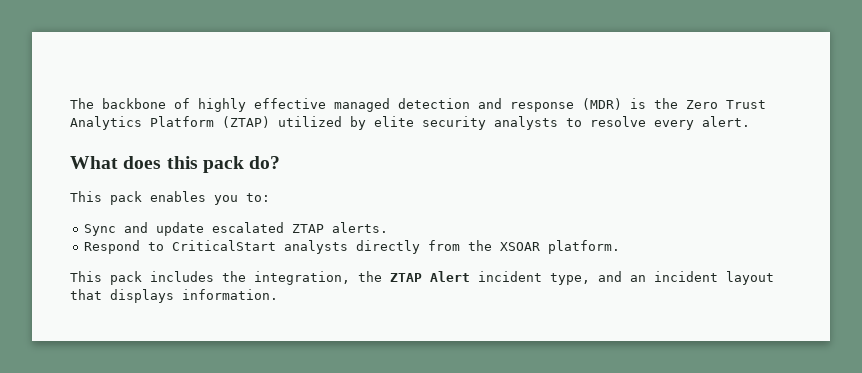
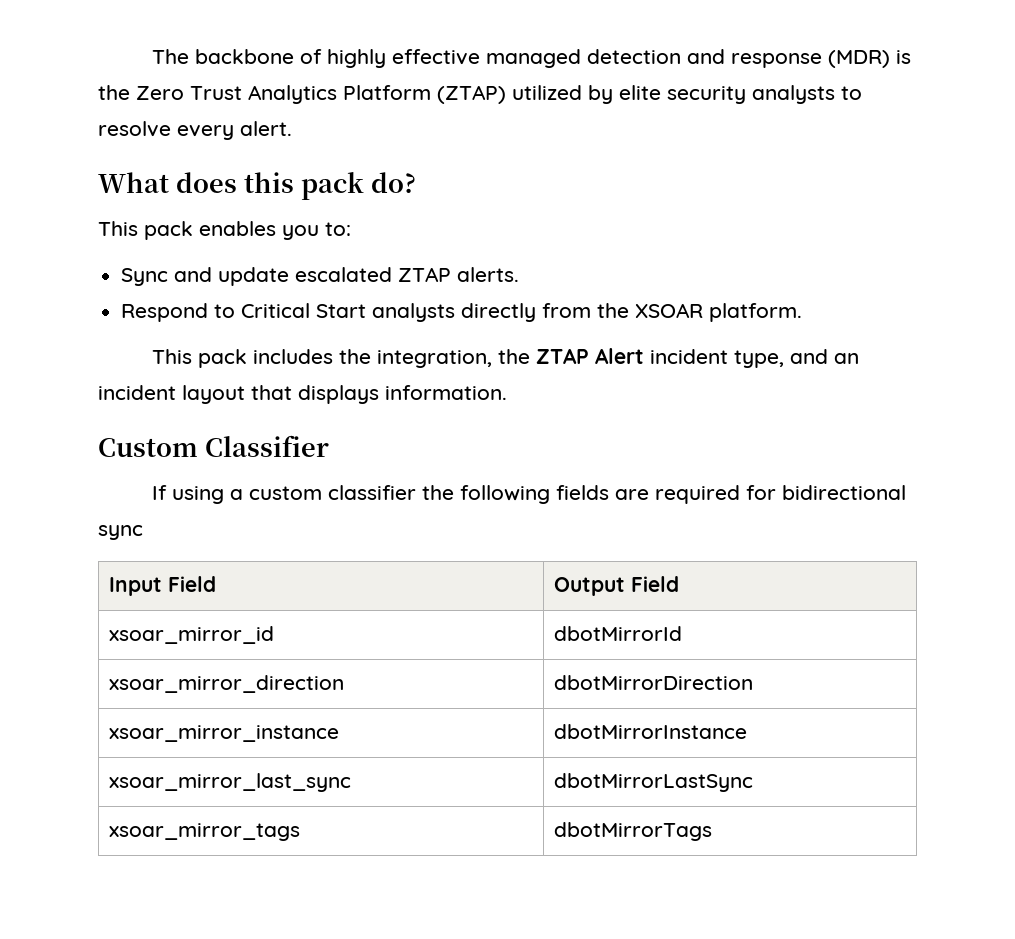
[172,240,277,251] CriticalStart -> [241,303,367,318] Critical Start
(278, 294) none -> [98,435,329,457] [151,485,906,504] [98,525,143,540] [108,576,216,596] [553,576,679,596] [108,626,274,644] [553,626,682,641] [108,675,344,693] [553,675,753,690] [108,725,339,742] [553,724,747,739] [108,773,351,792] [553,773,753,792] [108,823,300,841] [553,822,712,841] // Custom Classifier // If using a custom classifier the following fields are required for bidirectional sync // Input Field | Output Field // xsoar_mirror_id | dbotMirrorId // xsoar_mirror_direction | dbotMirrorDirection // xsoar_mirror_instance | dbotMirrorInstance // xsoar_mirror_last_sync | dbotMirrorLastSync // xsoar_mirror_tags | dbotMirrorTags

